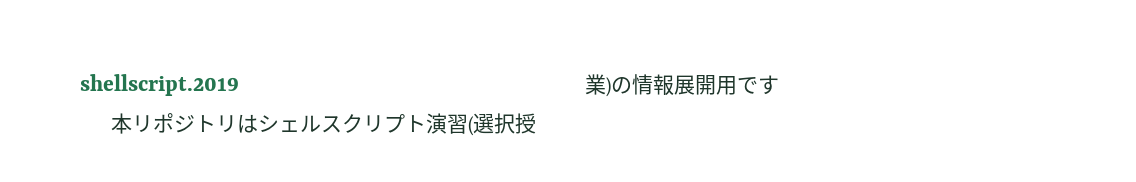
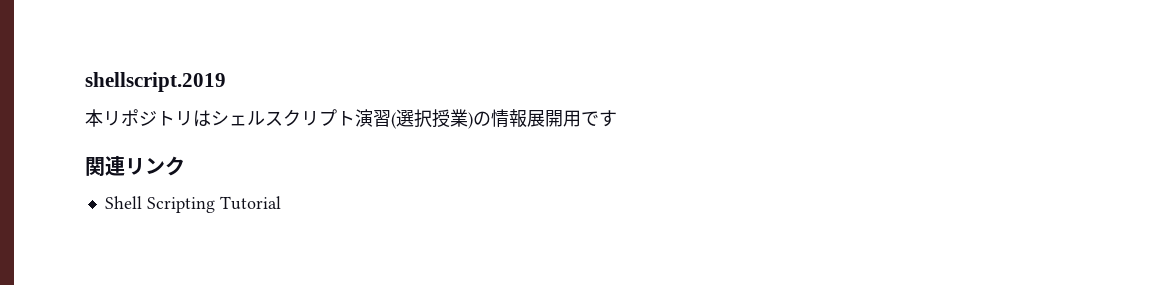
(779, 85) none -> [85,155,185,176] [104,196,281,213] // 関連リンク // Shell Scripting Tutorial

